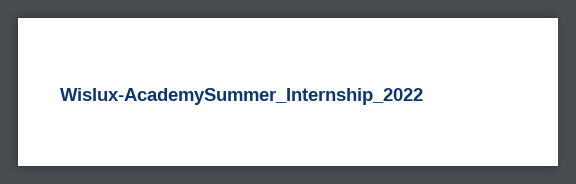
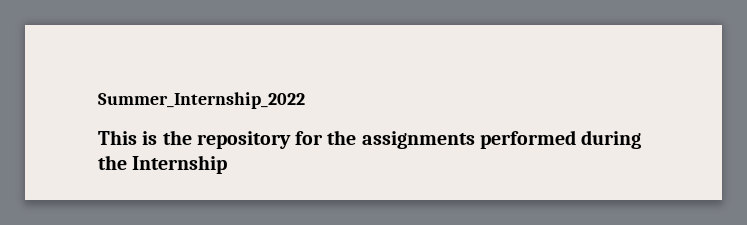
[60,88,423,105] Wislux-AcademySummer_Internship_2022 -> [98,92,305,109] [98,130,642,149] [98,155,228,174] Summer_Internship_2022 // This is the repository for the assignments performed during the Internship

